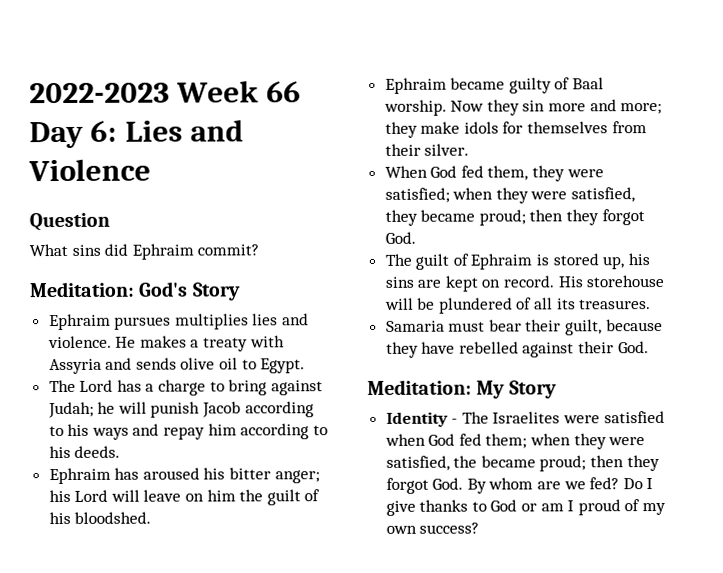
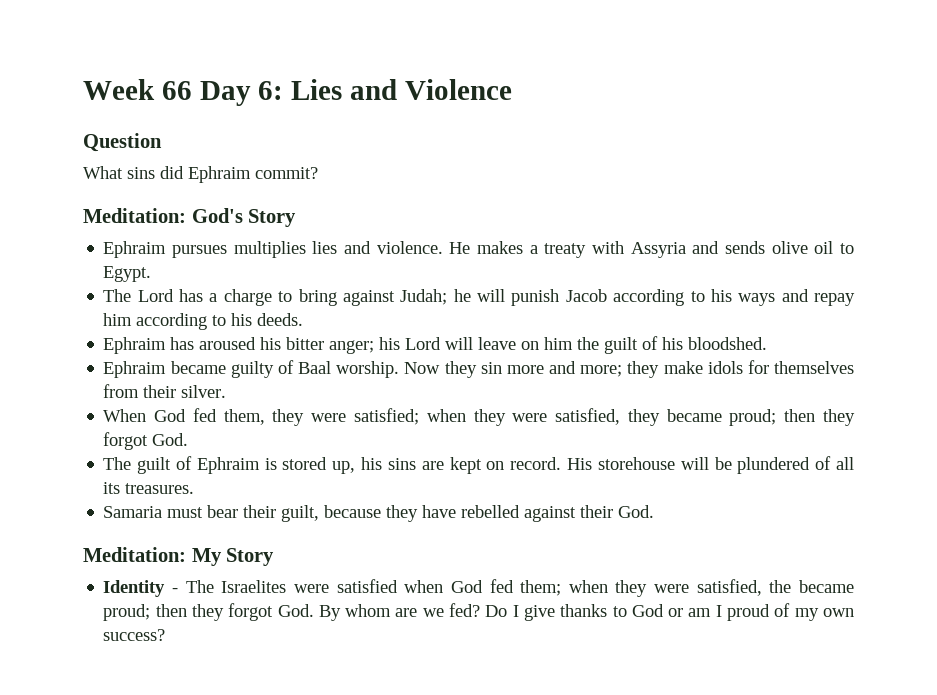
[29,82,170,104] 2022-2023 -> (83, 89) none

